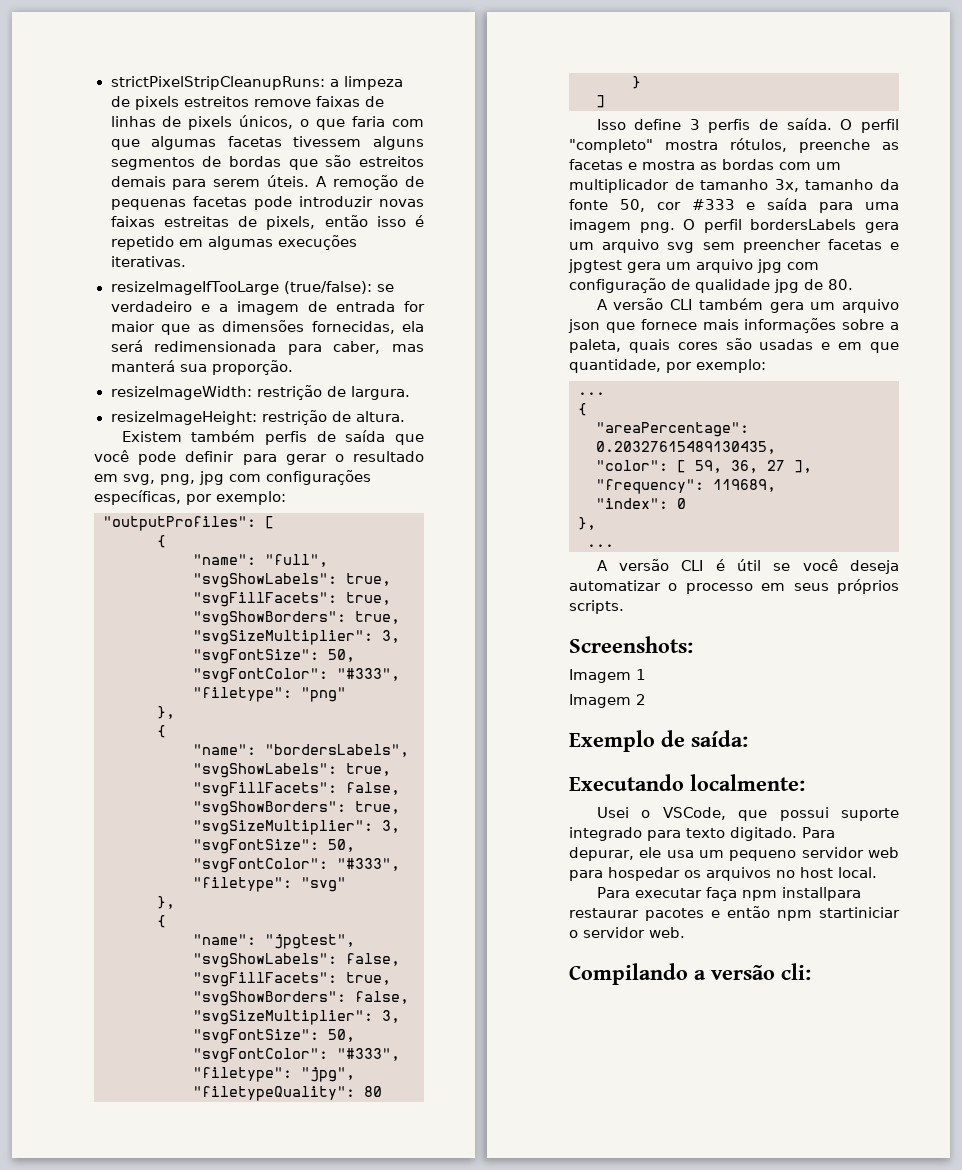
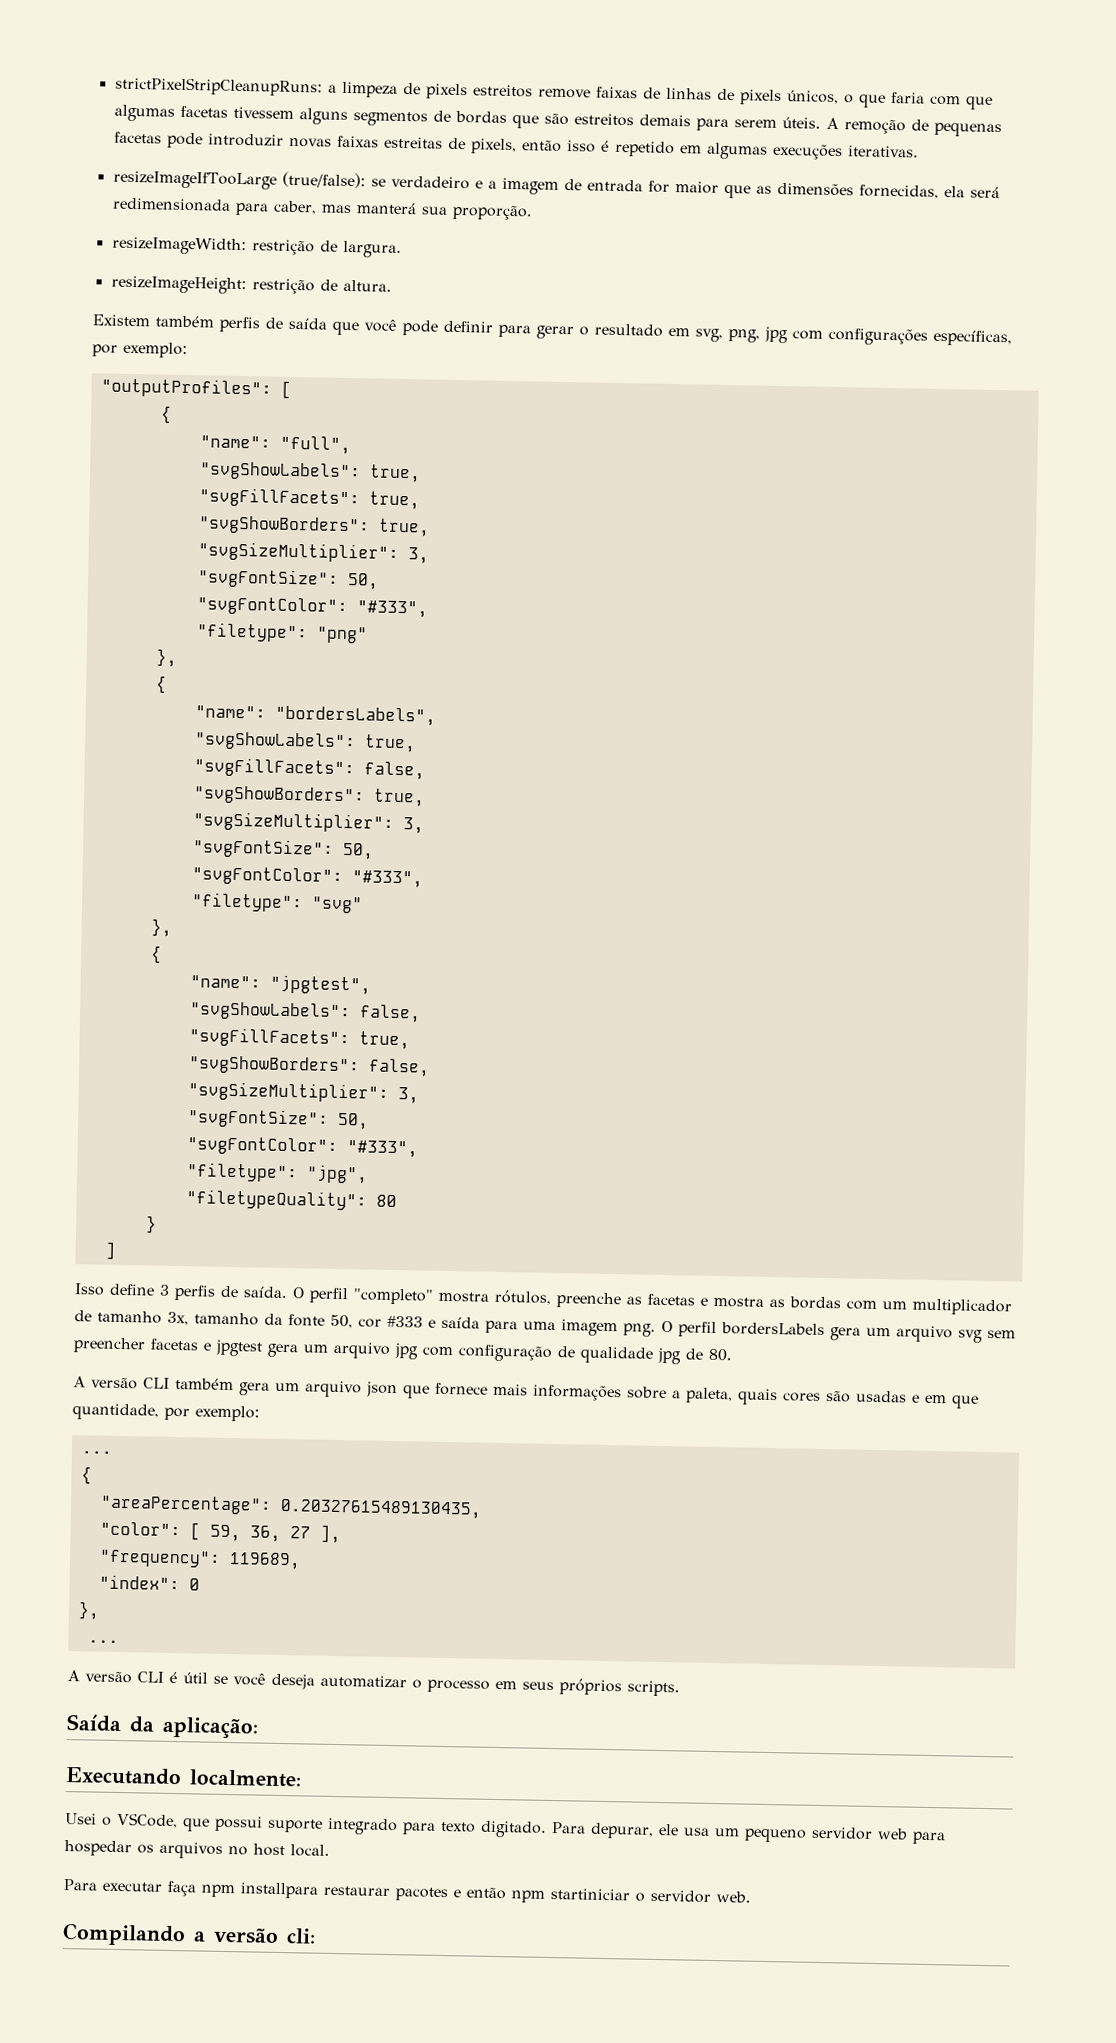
[569,636,693,653] [569,669,646,683] [569,694,646,708] [569,730,748,752] Screenshots: // Imagem 1 // Imagem 2 // Exemplo de saída: -> [66,1714,259,1739] Saída da aplicação:

